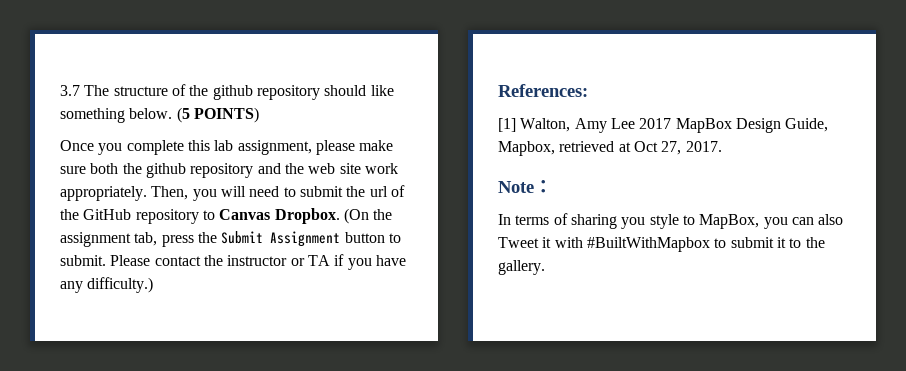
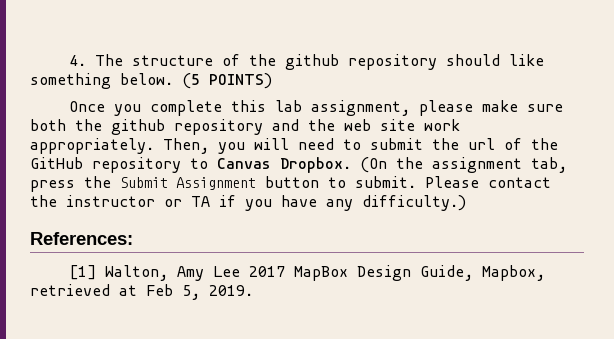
[60,85,80,96] 3.7 -> [69,55,87,66] 4.
[633,141,722,155] [498,180,553,193] [498,213,844,229] [498,237,825,252] [498,260,545,275] Oct 27, 2017. // Note： // In terms of sharing you style to MapBox, you can also Tweet it with #BuiltWithMapbox to submit it to the gallery. -> [146,284,253,300] Feb 5, 2019.

